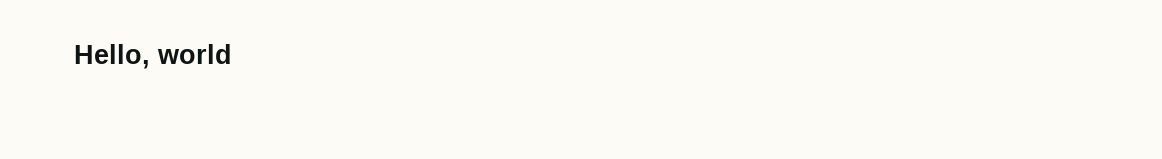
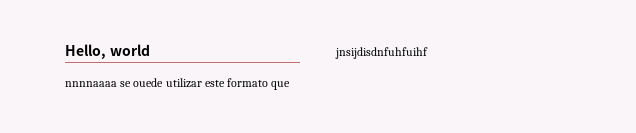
(232, 54) none -> [65,78,291,90] [335,47,428,59] // nnnnaaaa se ouede utilizar este formato que jnsijdisdnfuhfuihf

